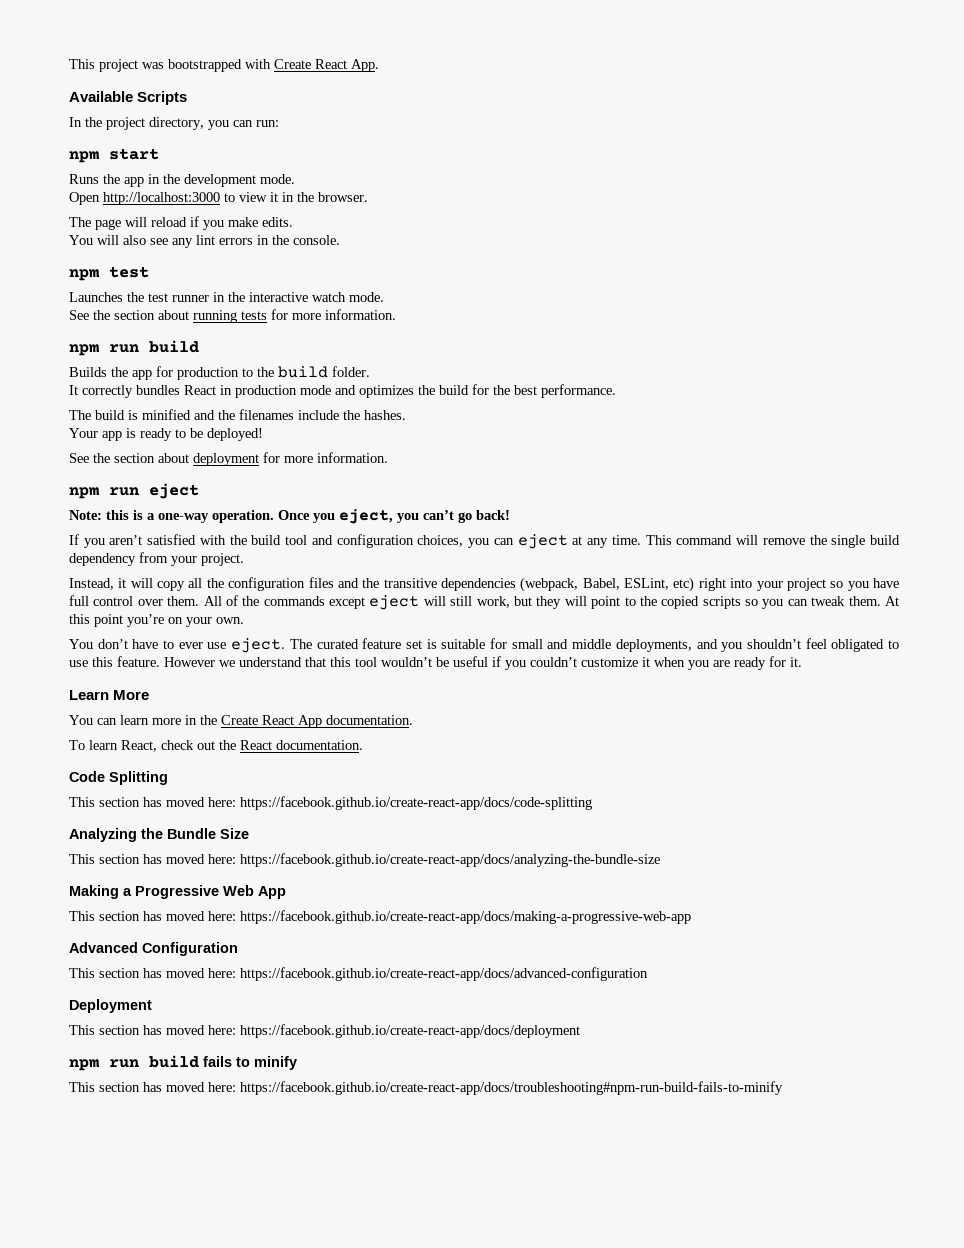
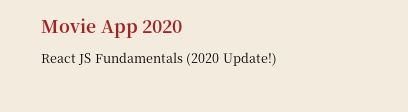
[69,59,379,72] [69,91,188,105] [69,117,279,130] [69,148,159,163] [69,174,295,187] [69,192,368,205] [69,216,293,230] [69,235,340,248] [69,266,149,281] [69,292,384,302] [69,309,396,323] [69,340,199,356] [69,366,370,380] [69,384,616,398] [69,409,406,420] [69,428,263,441] [69,452,388,466] [69,483,199,499] [69,509,510,524] [69,534,901,549] [69,552,244,566] [69,577,900,592] [69,595,899,610] [69,614,244,627] [69,638,899,653] [69,656,802,670] [69,690,150,700] [69,715,413,728] [69,740,363,752] [69,771,168,785] [69,796,592,810] [69,828,249,842] [69,853,660,867] [69,885,286,899] [69,910,691,924] [69,942,238,956] [69,967,648,981] [69,999,152,1013] [69,1024,580,1038] [69,1055,297,1071] [69,1081,783,1095] This project was bootstrapped with Create React App. // Available Scripts // In the project directory, you can run: // npm start // Runs the app in the development mode. // Open http://localhost:3000 to view it in the browser. // The page will reload if you make edits. // You will also see any lint errors in the console. // npm test // Launches the test runner in the interactive watch mode. // See the section about running tests for more information. // npm run build // Builds the app for production to the build folder. // It correctly bundles React in production mode and optimizes the build for the best performance. // The build is minified and the filenames include the hashes. // Your app is ready to be deployed! // See the section about deployment for more information. // npm run eject // Note: this is a one-way operation. Once you eject, you can’t go back! // If you aren’t satisfied with the build tool and configuration choices, you can eject at any time. This command will remove the single build dependency from your project. // Instead, it will copy all the configuration files and the transitive dependencies (webpack, Babel, ESLint, etc) right into your project so you have full control over them. All of the commands except eject will still work, but they will point to the copied scripts so you can tweak them. At this point you’re on your own. // You don’t have to ever use eject. The curated feature set is suitable for small and middle deployments, and you shouldn’t feel obligated to use this feature. However we understand that this tool wouldn’t be useful if you couldn’t customize it when you are ready for it. // Learn More // You can learn more in the Create React App documentation. // To learn React, check out the React documentation. // Code Splitting // This section has moved here: https://facebook.github.io/create-react-app/docs/code-splitting // Analyzing the Bundle Size // This section has moved here: https://facebook.github.io/create-react-app/docs/analyzing-the-bundle-size // Making a Progressive Web App // This section has moved here: https://facebook.github.io/create-react-app/docs/making-a-progressive-web-app // Advanced Configuration // This section has moved here: https://facebook.github.io/create-react-app/docs/advanced-configuration // Deployment // This section has moved here: https://facebook.github.io/create-react-app/docs/deployment // npm run build fails to minify // This section has moved here: https://facebook.github.io/create-react-app/docs/troubleshooting#npm-run-build-fails-to-minify -> [41,18,183,38] [41,52,277,66] Movie App 2020 // React JS Fundamentals (2020 Update!)

